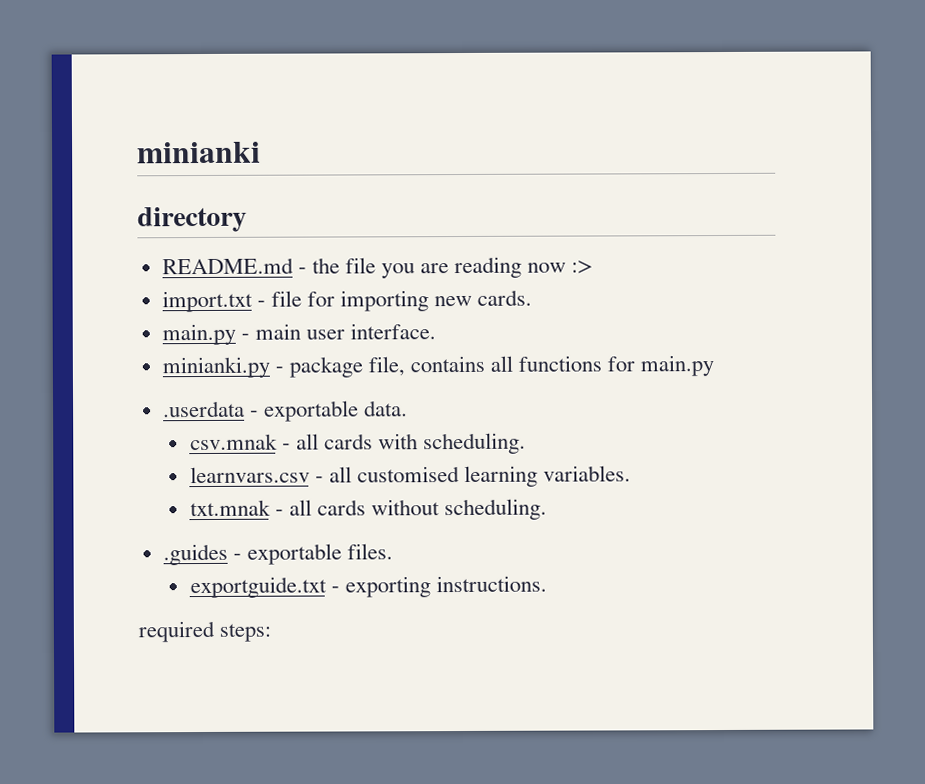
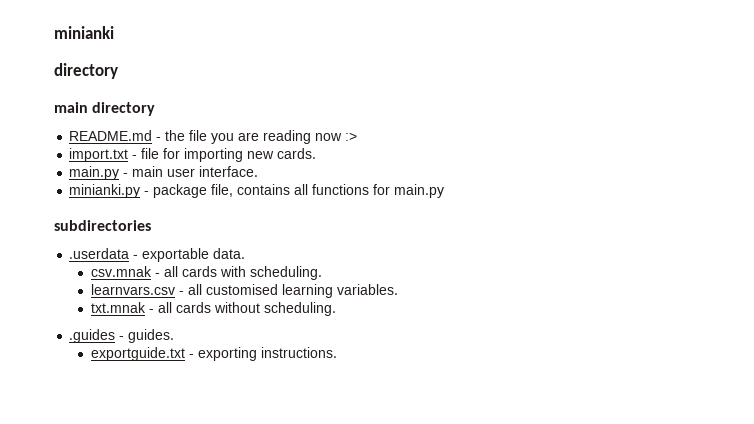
(247, 219) none -> [54,102,156,116] // main directory
(715, 366) none -> [54,220,151,231] // subdirectories
[246,543,393,565] exportable files. -> [128,329,175,343] guides.
[138,620,272,643] // required steps: -> (337, 352) none

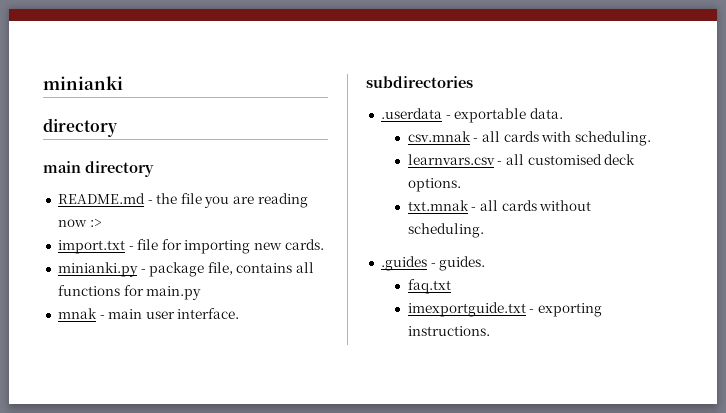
[69,166,259,180] // main.py - main user interface. -> (324, 244) none
(445, 191) none -> [57,308,240,319] // mnak - main user interface.
[281,284,398,298] learning variables. -> [604,154,636,165] [407,178,461,192] deck options.
[90,347,185,361] exportguide.txt -> [407,279,451,294] [407,302,526,317] faq.txt // imexportguide.txt

